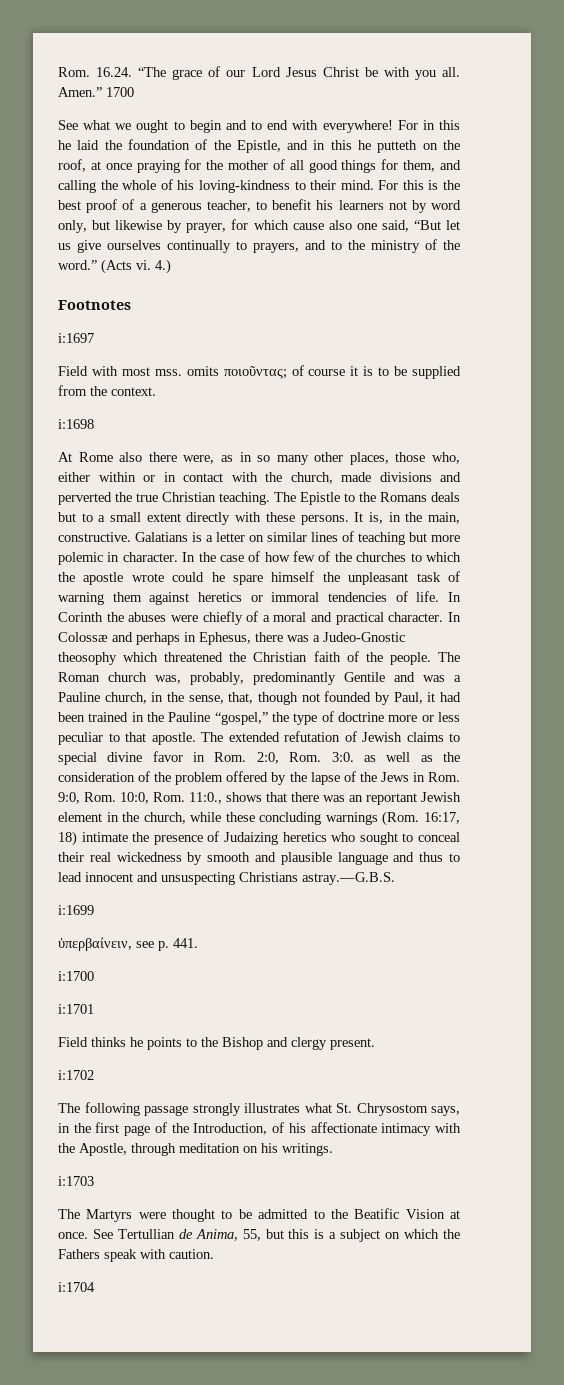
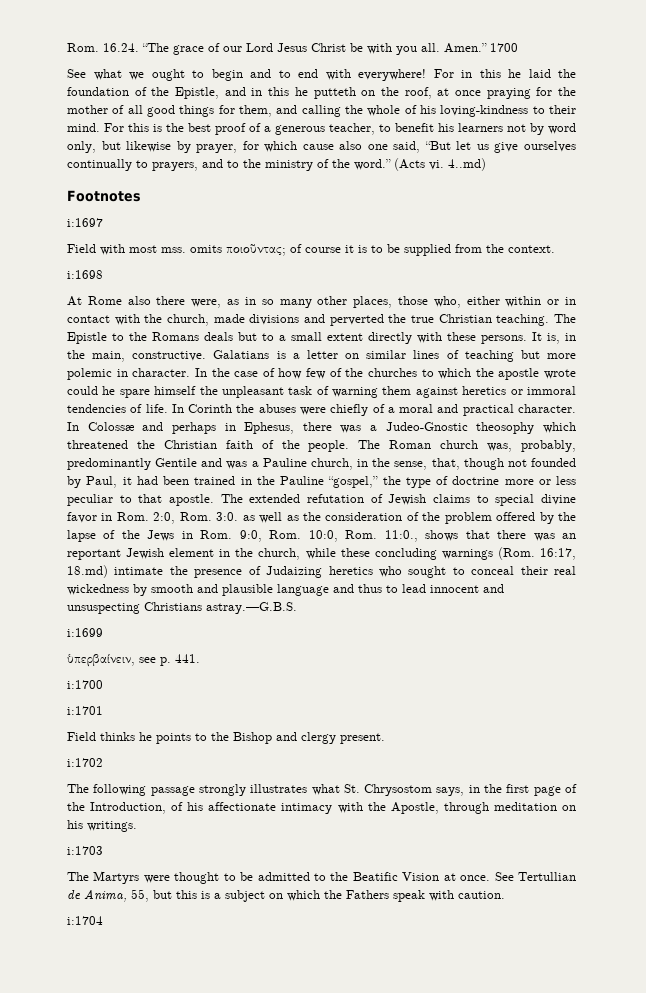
[155,259,171,274] 4.) -> [448,158,486,171] 4..md)
[58,831,77,846] 18) -> [67,565,108,578] 18.md)

